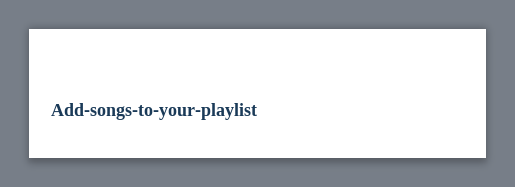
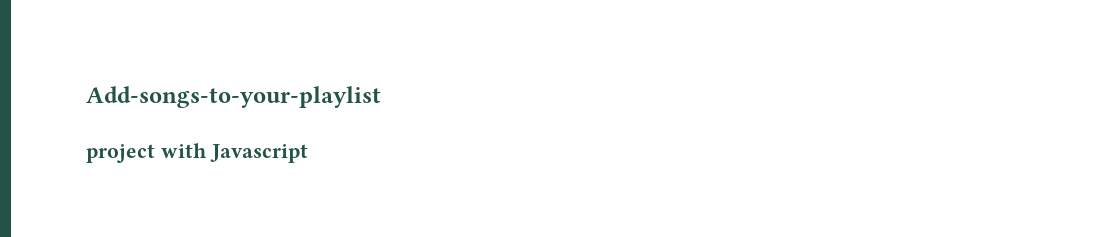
(257, 111) none -> [86,143,308,163] // project with Javascript

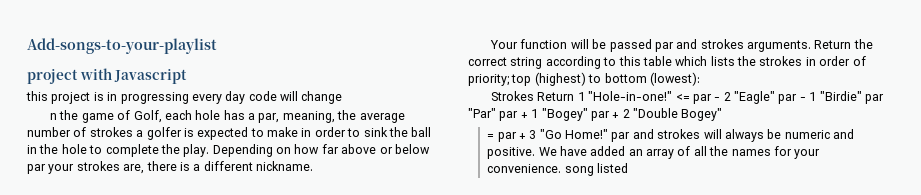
(308, 153) none -> [26,91,343,104] [50,110,405,123] [27,127,432,140] [27,144,430,157] [27,161,313,174] [490,39,873,52] [468,56,866,69] [468,72,700,86] [491,91,884,104] [468,108,723,121] [487,129,855,142] [487,146,821,159] [487,163,628,176] // this project is in progressing every day code will change // n the game of Golf, each hole has a par, meaning, the average number of strokes a golfer is expected to make in order to sink the ball in the hole to complete the play. Depending on how far above or below par your strokes are, there is a different nickname. // Your function will be passed par and strokes arguments. Return the correct string according to this table which lists the strokes in order of priority; top (highest) to bottom (lowest): // Strokes Return 1 "Hole-in-one!" <= par - 2 "Eagle" par - 1 "Birdie" par "Par" par + 1 "Bogey" par + 2 "Double Bogey" // = par + 3 "Go Home!" par and strokes will always be numeric and positive. We have added an array of all the names for your convenience. song listed

